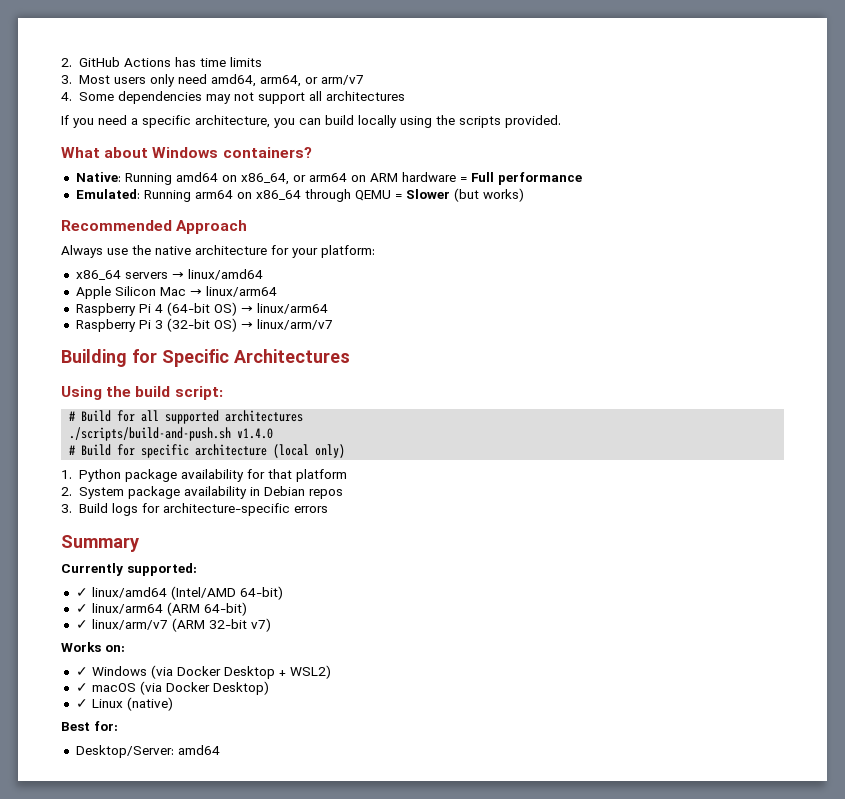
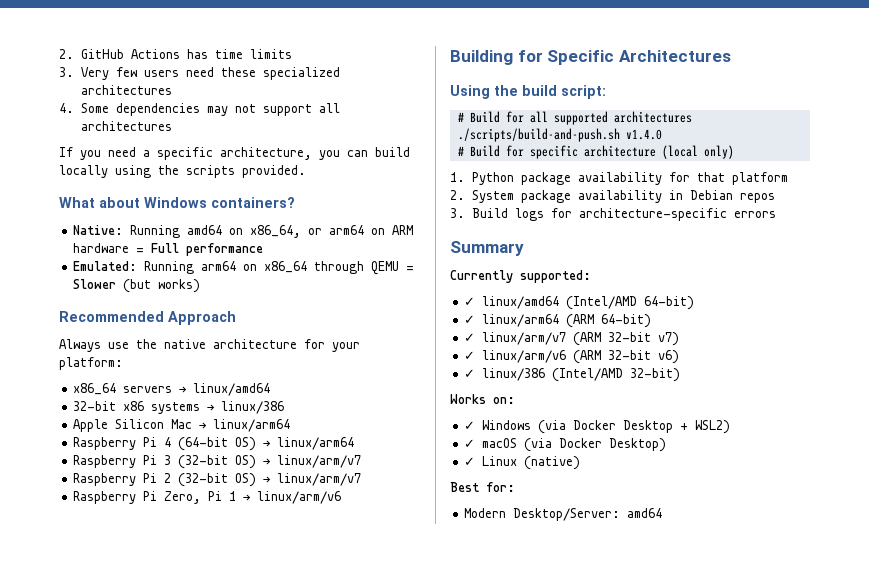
[78,74,364,87] Most users only need amd64, arm64, or arm/v7 -> [80,67,340,80] [80,85,172,95] Very few users need these specialized architectures
(263, 274) none -> [73,401,285,414] // 32-bit x86 systems → linux/386
(333, 324) none -> [73,473,362,487] [73,491,342,504] // Raspberry Pi 2 (32-bit OS) → linux/arm/v7 // Raspberry Pi Zero, Pi 1 → linux/arm/v6
(271, 625) none -> [464,350,680,364] [464,368,681,382] // ✓ linux/arm/v6 (ARM 32-bit v6) // ✓ linux/386 (Intel/AMD 32-bit)
(118, 726) none -> [464,508,507,518] Modern

